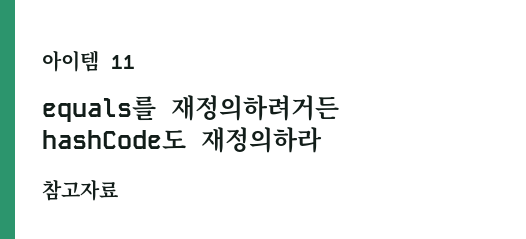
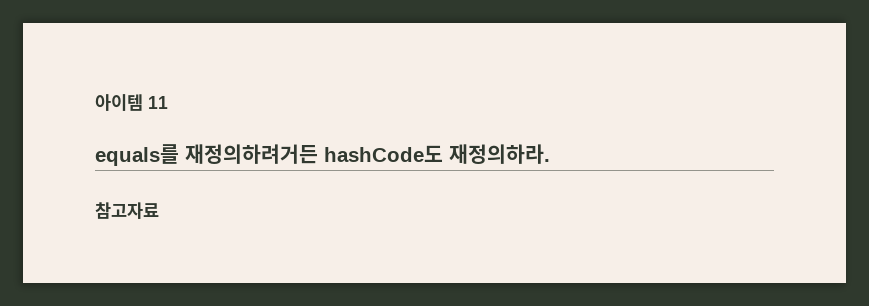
[201,127,322,153] 재정의하라 -> [449,144,550,164] 재정의하라.

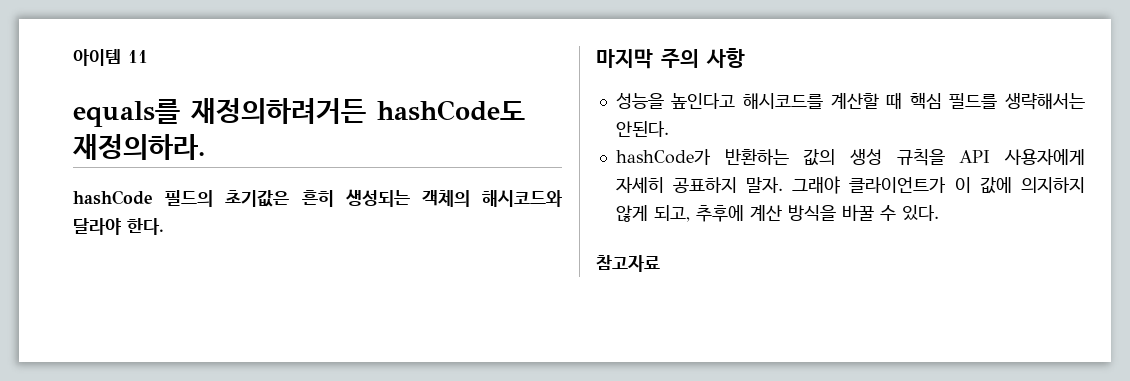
(550, 154) none -> [73,189,562,207] [73,218,164,235] [596,48,745,69] [615,92,1085,110] [615,121,669,137] [615,148,1085,166] [615,176,1085,194] [615,204,939,222] // hashCode 필드의 초기값은 흔히 생성되는 객체의 해시코드와 달라야 한다. // 마지막 주의 사항 // 성능을 높인다고 해시코드를 계산할 때 핵심 필드를 생략해서는 안된다. // hashCode가 반환하는 값의 생성 규칙을 API 사용자에게 자세히 공표하지 말자. 그래야 클라이언트가 이 값에 의지하지 않게 되고, 추후에 계산 방식을 바꿀 수 있다.

